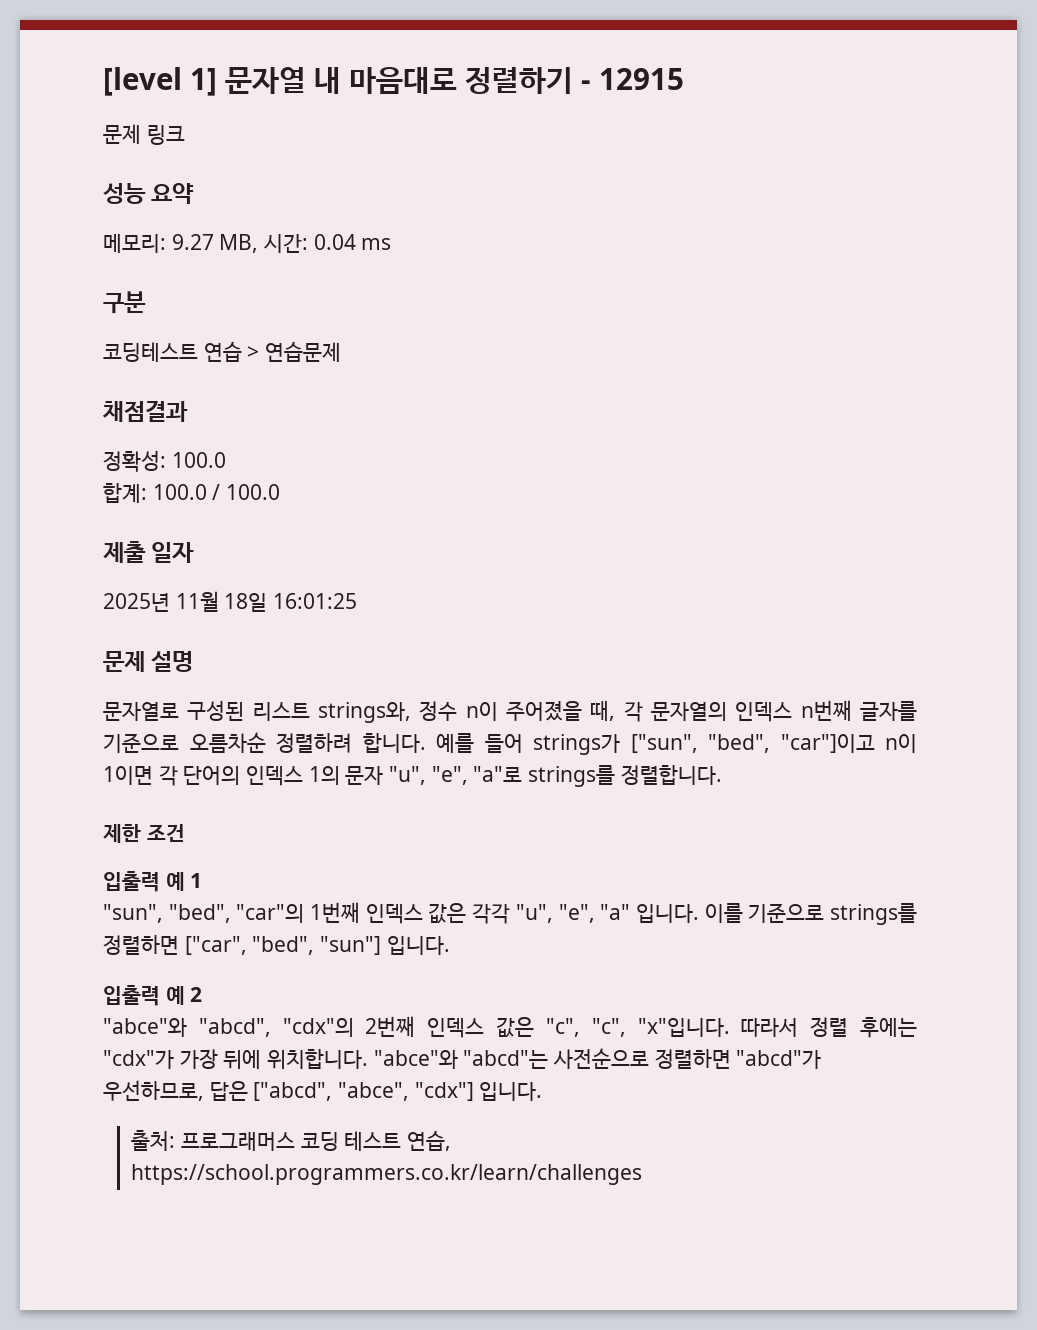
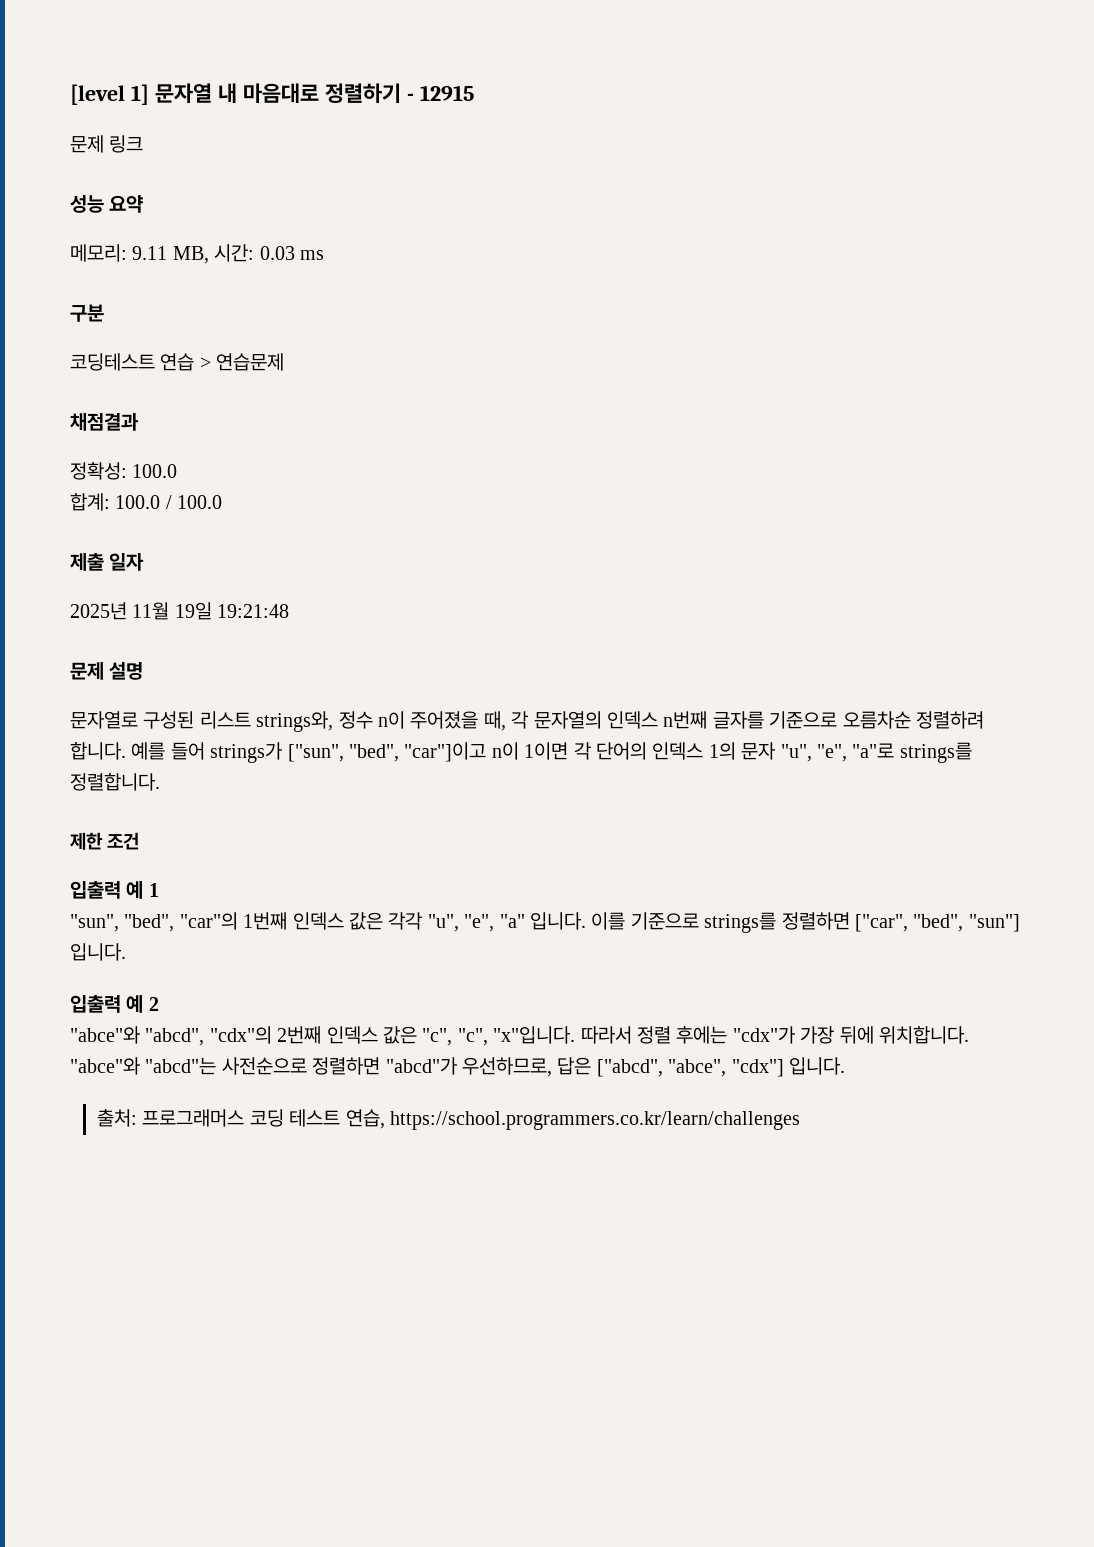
[171,234,214,250] 9.27 -> [132,246,168,260] 9.11
[313,234,356,250] 0.04 -> [259,246,295,260] 0.03
[224,593,358,612] 18일 16:01:25 -> [174,602,290,620] 19일 19:21:48

